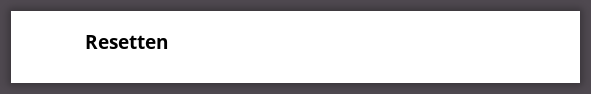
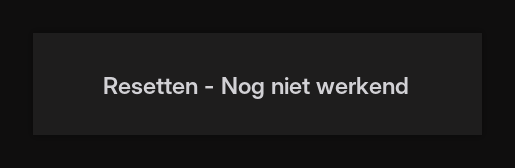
(168, 42) none -> [204,77,410,99] - Nog niet werkend

